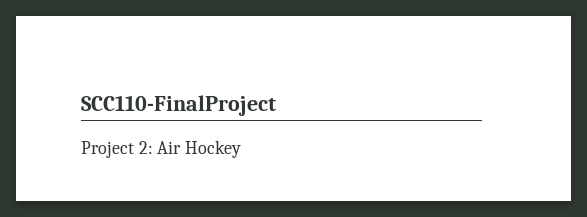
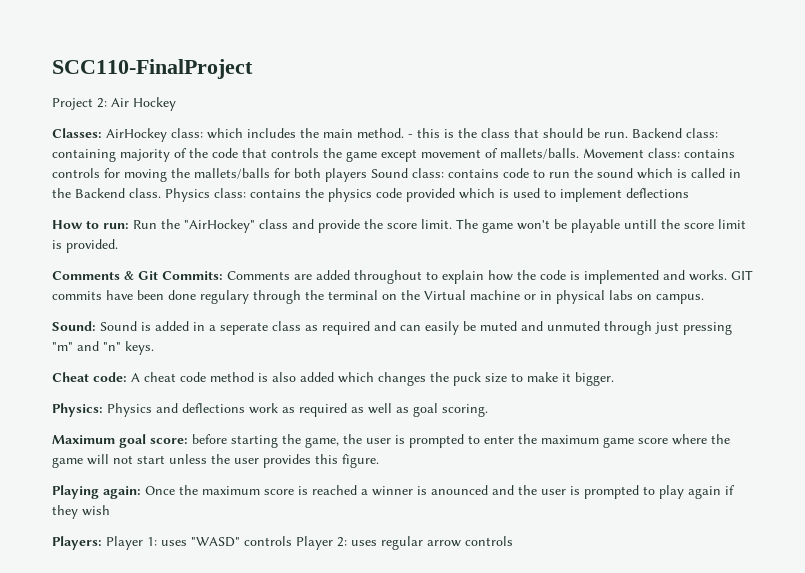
(242, 149) none -> [52,128,718,142] [52,148,735,162] [52,168,741,182] [52,188,689,202] [52,219,746,233] [52,239,118,253] [52,270,753,284] [52,290,704,304] [52,321,732,335] [52,341,154,355] [52,372,614,386] [52,403,488,417] [52,434,730,448] [52,454,379,468] [52,485,735,499] [52,505,110,519] [52,536,513,550] // Classes: AirHockey class: which includes the main method. - this is the class that should be run. Backend class: containing majority of the code that controls the game except movement of mallets/balls. Movement class: contains controls for moving the mallets/balls for both players Sound class: contains code to run the sound which is called in the Backend class. Physics class: contains the physics code provided which is used to implement deflections // How to run: Run the "AirHockey" class and provide the score limit. The game won't be playable untill the score limit is provided. // Comments & Git Commits: Comments are added throughout to explain how the code is implemented and works. GIT commits have been done regulary through the terminal on the Virtual machine or in physical labs on campus. // Sound: Sound is added in a seperate class as required and can easily be muted and unmuted through just pressing "m" and "n" keys. // Cheat code: A cheat code method is also added which changes the puck size to make it bigger. // Physics: Physics and deflections work as required as well as goal scoring. // Maximum goal score: before starting the game, the user is prompted to enter the maximum game score where the game will not start unless the user provides this figure. // Playing again: Once the maximum score is reached a winner is anounced and the user is prompted to play again if they wish // Players: Player 1: uses "WASD" controls Player 2: uses regular arrow controls

